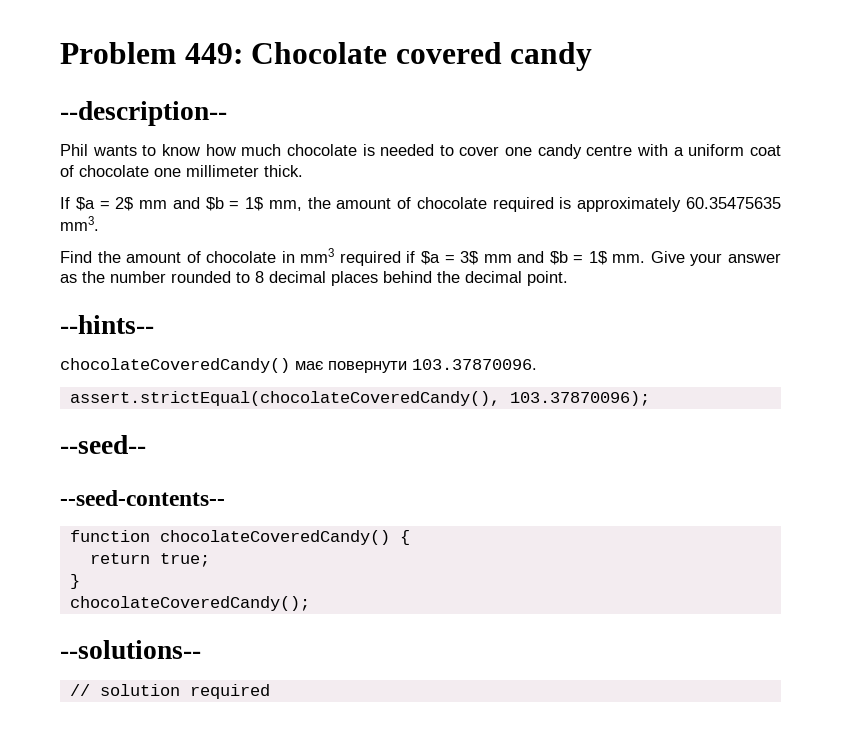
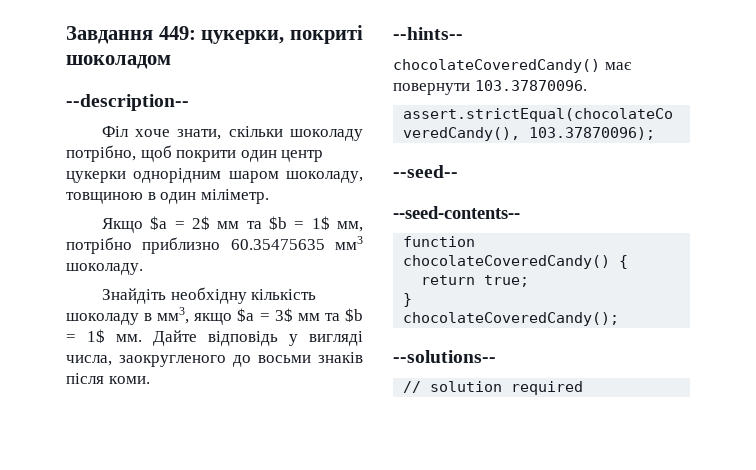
[60,42,593,71] [60,101,227,126] [60,144,781,159] [60,165,303,177] [60,197,70,209] Problem 449: Chocolate covered candy // --description-- // Phil wants to know how much chocolate is needed to cover one candy centre with a uniform coat of chocolate one millimeter thick. // If -> [66,25,363,44] [66,55,171,69] [66,94,189,111] [101,126,363,141] [66,145,324,162] [66,168,363,183] [66,189,269,204] [101,218,143,233] Завдання 449: цукерки, покриті шоколадом // --description-- // Філ хоче знати, скільки шоколаду потрібно, щоб покрити один центр цукерки однорідним шаром шоколаду, товщиною в один міліметр. // Якщо
[139,197,781,212] [60,216,99,231] [60,248,416,266] mm and $b = 1$ mm, the amount of chocolate required is approximately 60.35475635 mm3. // Find the amount of chocolate in mm3 required if -> [217,216,363,232] [66,236,363,254] [66,263,143,275] [101,287,317,304] [66,307,233,325] мм та $b = 1$ мм, потрібно приблизно 60.35475635 мм3 шоколаду. // Знайдіть необхідну кількість шоколаду в мм3, якщо
[483,251,781,266] [60,271,568,286] mm and $b = 1$ mm. Give your answer as the number rounded to 8 decimal places behind the decimal point. -> [297,308,363,322] [66,329,363,346] [66,352,363,367] [66,373,150,384] мм та $b = 1$ мм. Дайте відповідь у вигляді числа, заокругленого до восьми знаків після коми.

